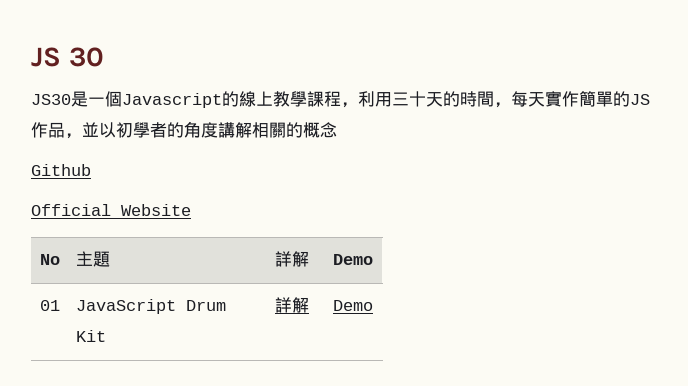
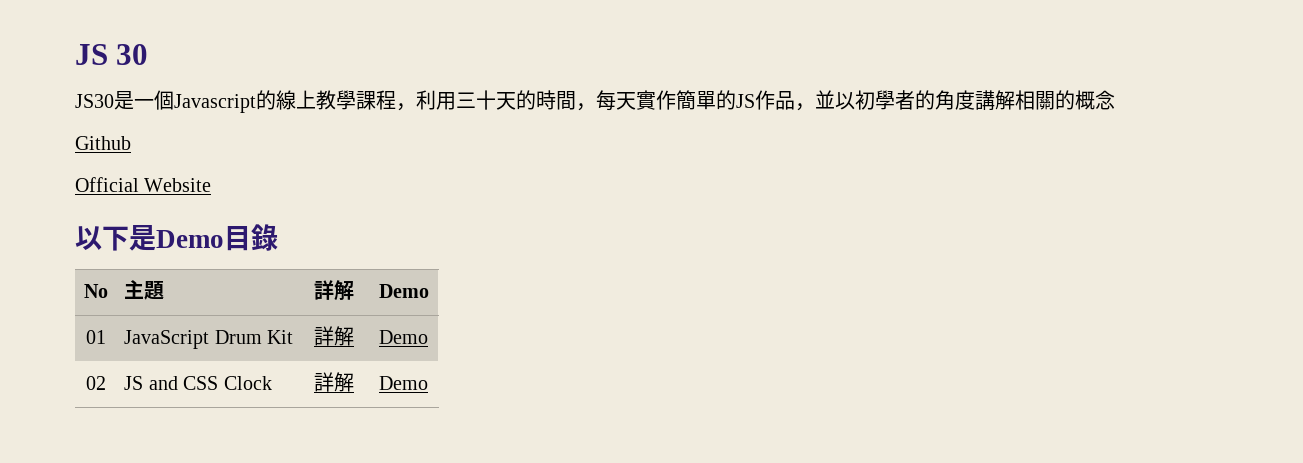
(191, 210) none -> [75,224,278,251] // 以下是Demo目錄
(374, 305) none -> [86,376,106,390] [124,376,272,390] [314,372,355,392] [379,376,429,390] // 02 | JS and CSS Clock | 詳解 | Demo

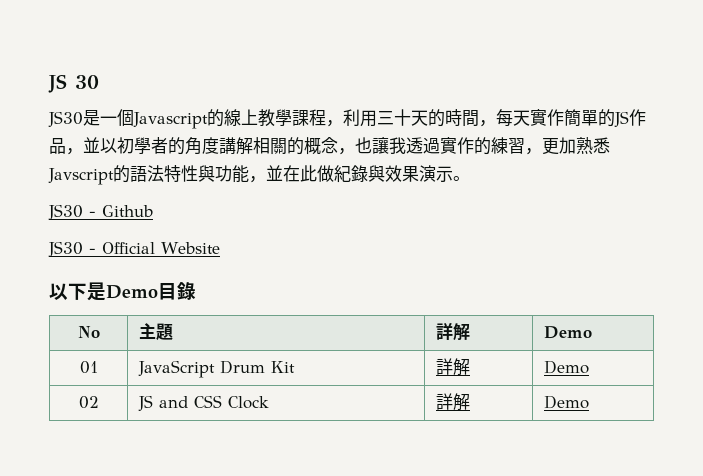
(1115, 100) // -> [338,137,610,155] [48,165,470,185] [48,204,96,220] ，也讓我透過實作的練習，更加熟悉Javscript的語法特性與功能，並在此做紀錄與效果演示。 // JS30 -
(131, 143) none -> [48,241,96,257] JS30 -

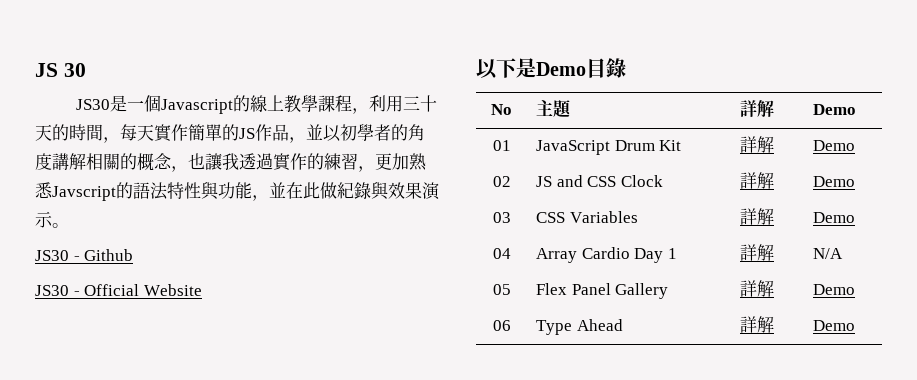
(590, 402) none -> [492,212,511,223] [536,211,638,223] [740,208,775,225] [813,212,856,223] [492,248,511,259] [536,247,677,263] [740,244,775,261] [813,248,844,259] [492,284,511,295] [536,283,669,299] [740,280,775,297] [813,284,856,295] [492,320,511,331] [536,319,623,335] [740,316,775,333] [813,320,856,331] // 03 | CSS Variables | 詳解 | Demo // 04 | Array Cardio Day 1 | 詳解 | N/A // 05 | Flex Panel Gallery | 詳解 | Demo // 06 | Type Ahead | 詳解 | Demo

